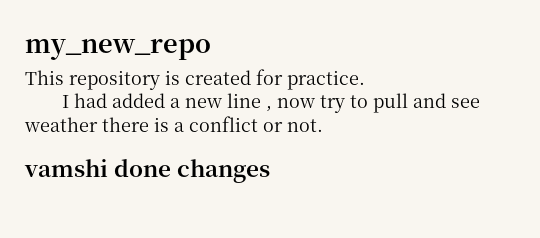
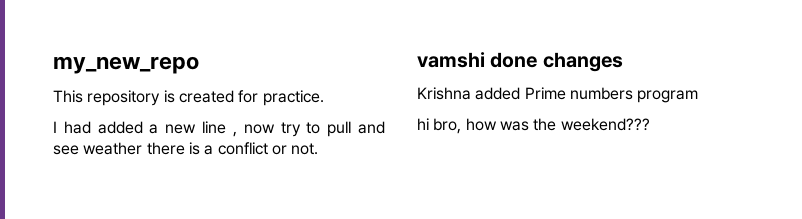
(271, 171) none -> [417,87,699,103] [417,118,650,134] // Krishna added Prime numbers program // hi bro, how was the weekend???

